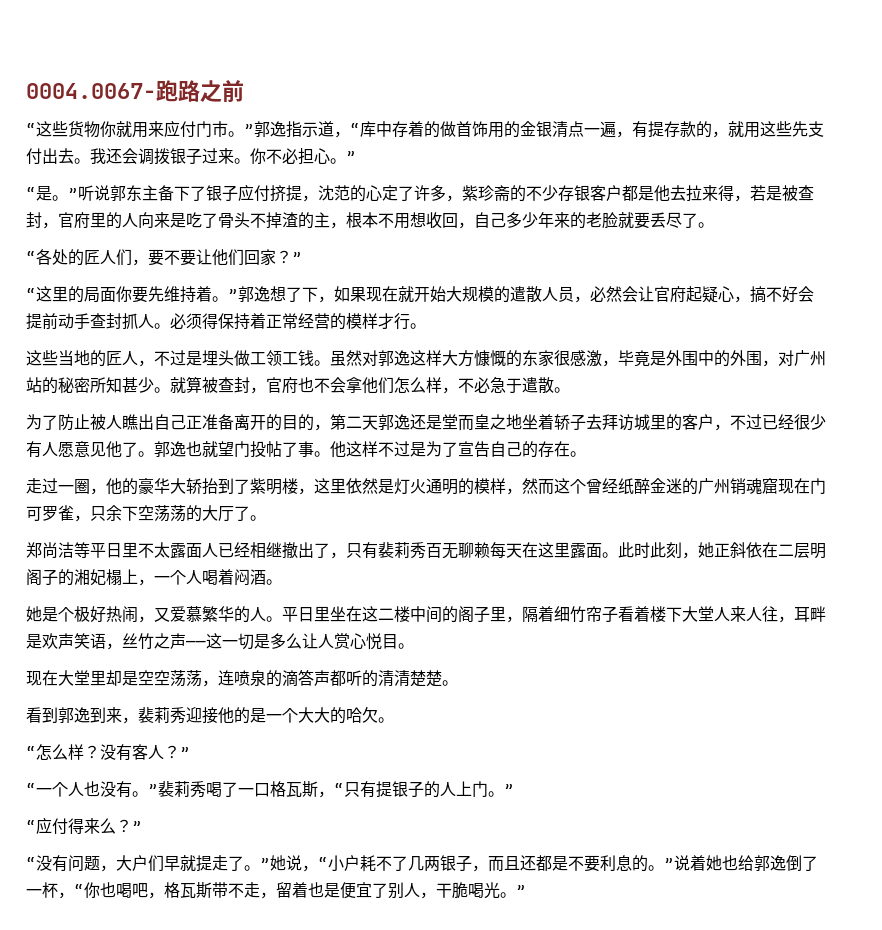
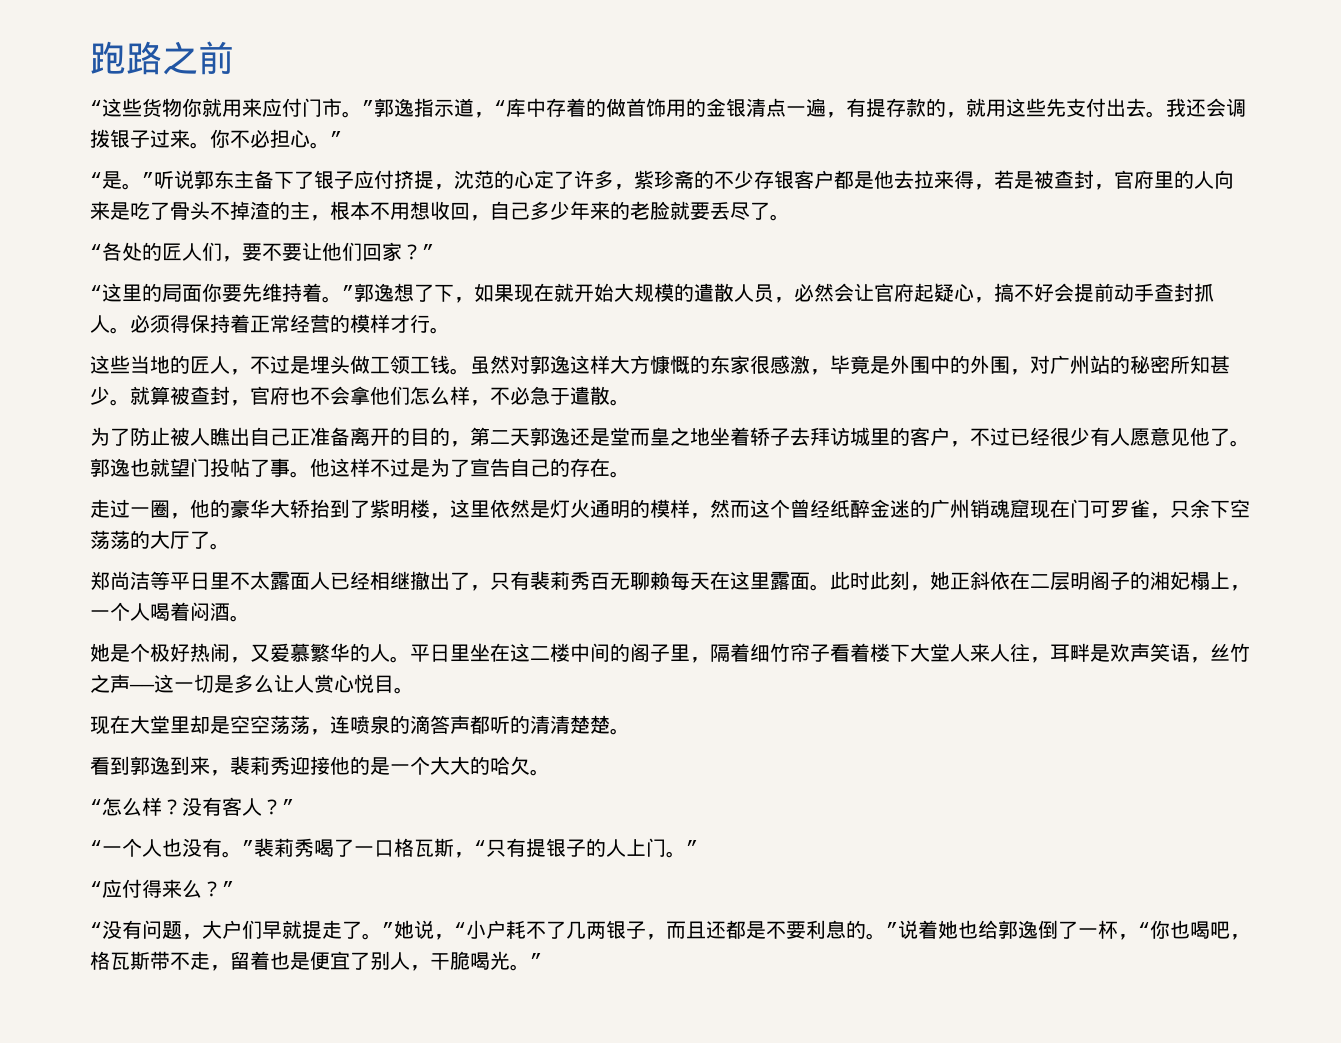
[26,83,156,99] 0004.0067- -> (90, 57) none

